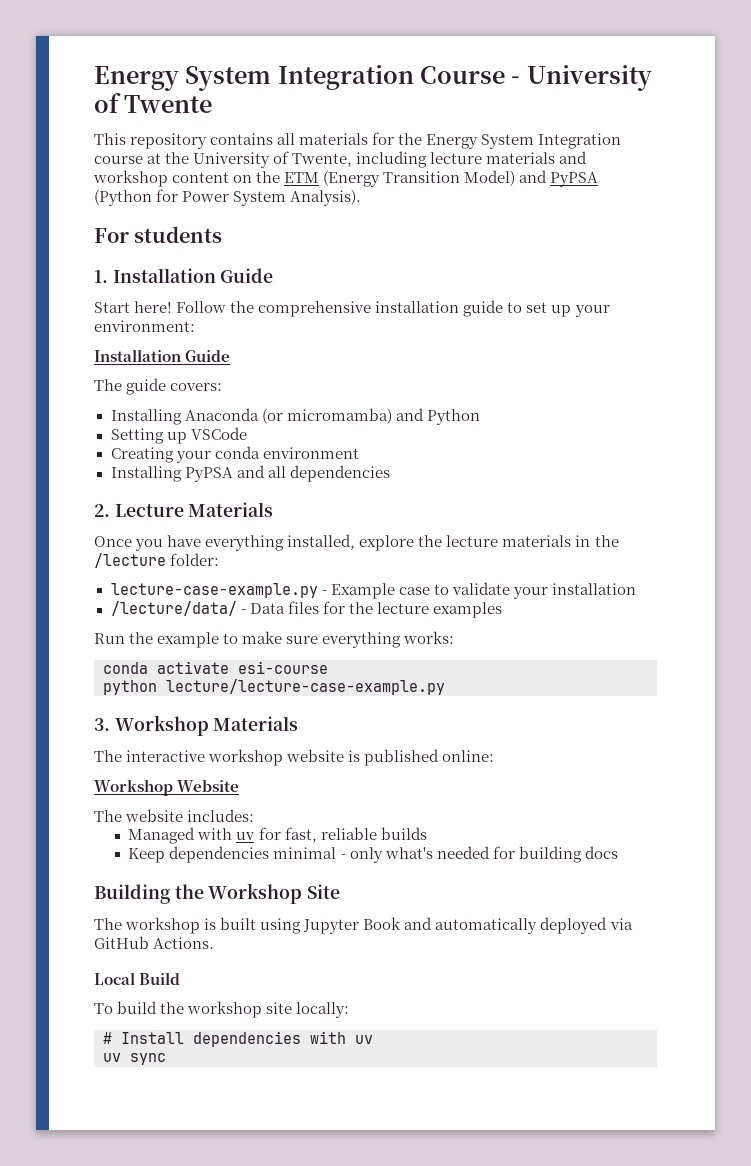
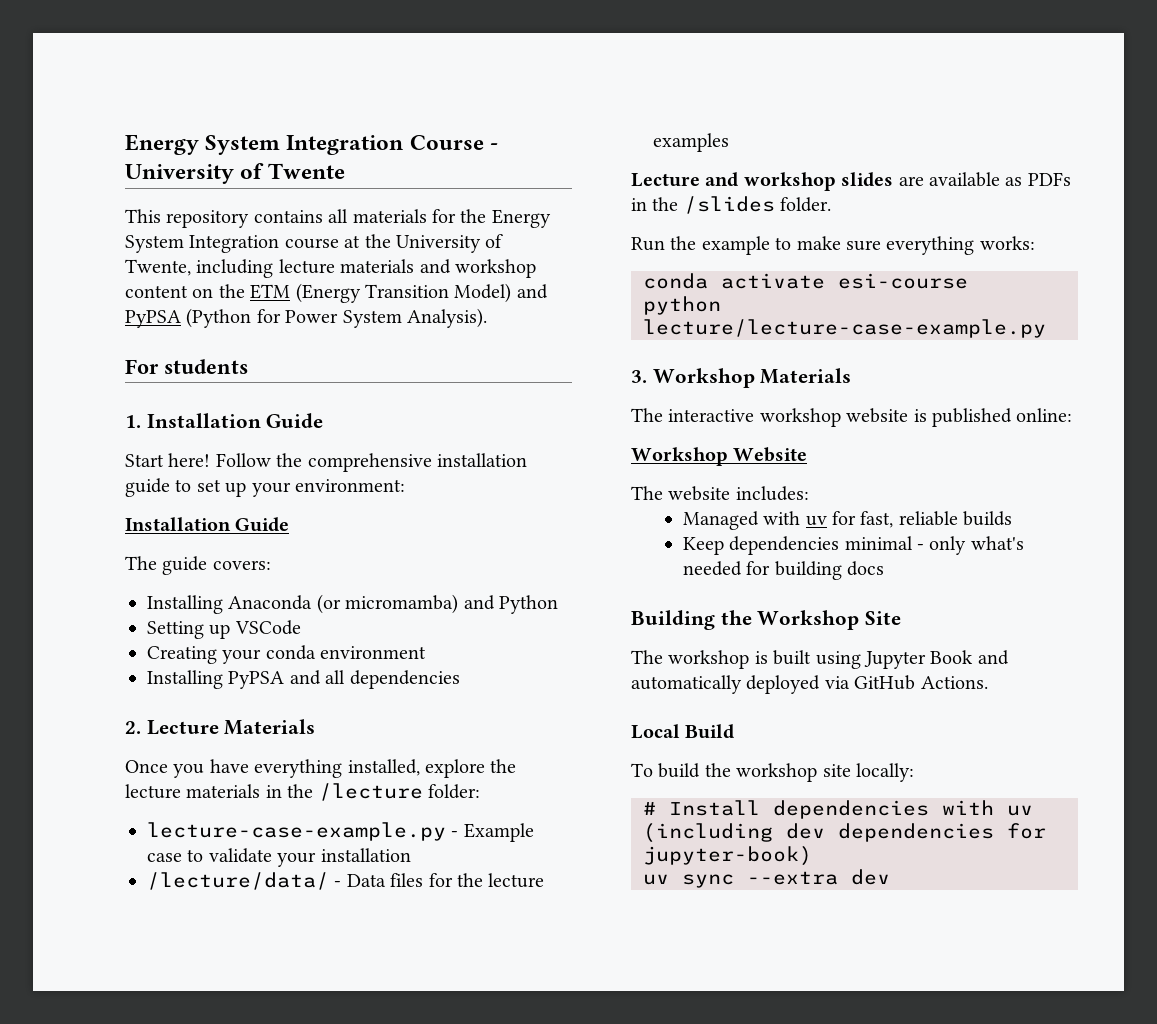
(502, 610) none -> [631,172,1071,191] [631,196,832,214] // Lecture and workshop slides are available as PDFs in the /slides folder.
(373, 1039) none -> [643,823,1046,843] [643,846,812,866] (including dev dependencies for jupyter-book)
(166, 1059) none -> [747,869,890,885] --extra dev

